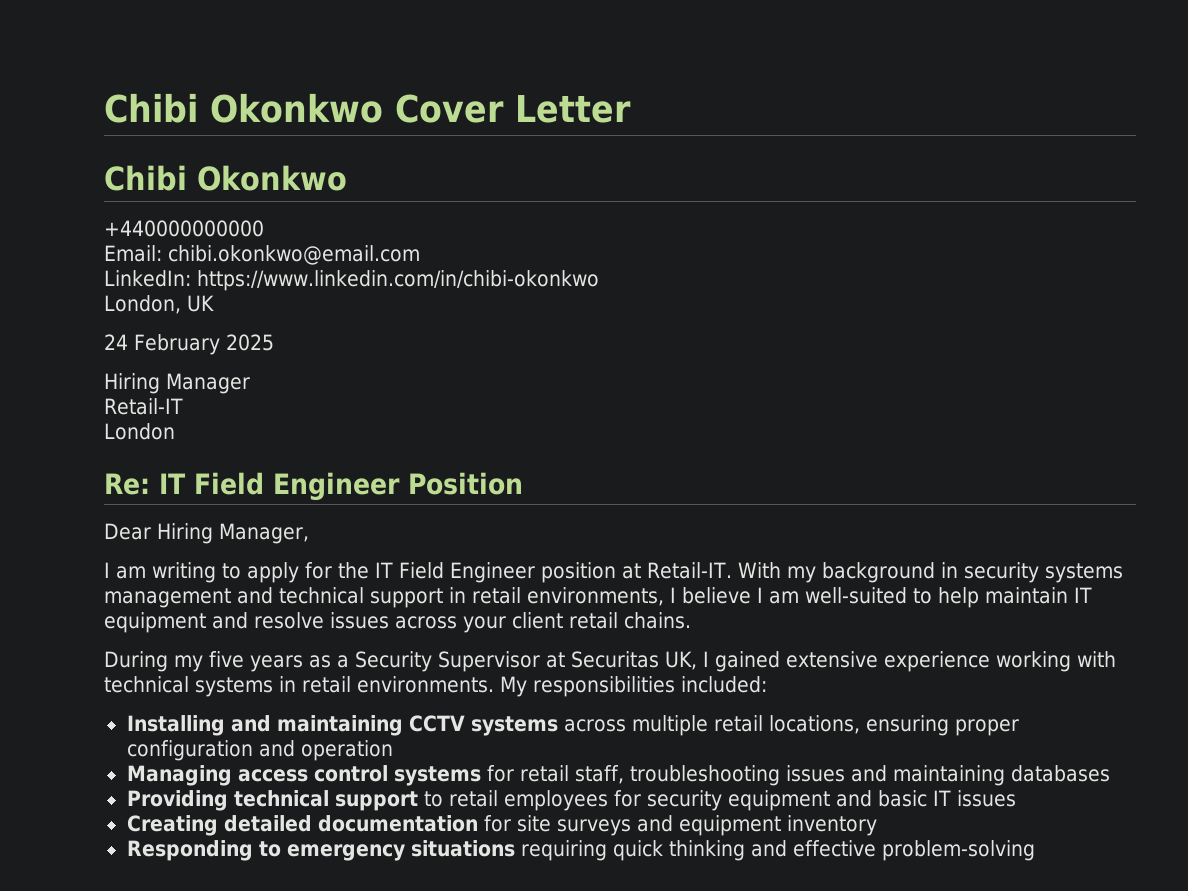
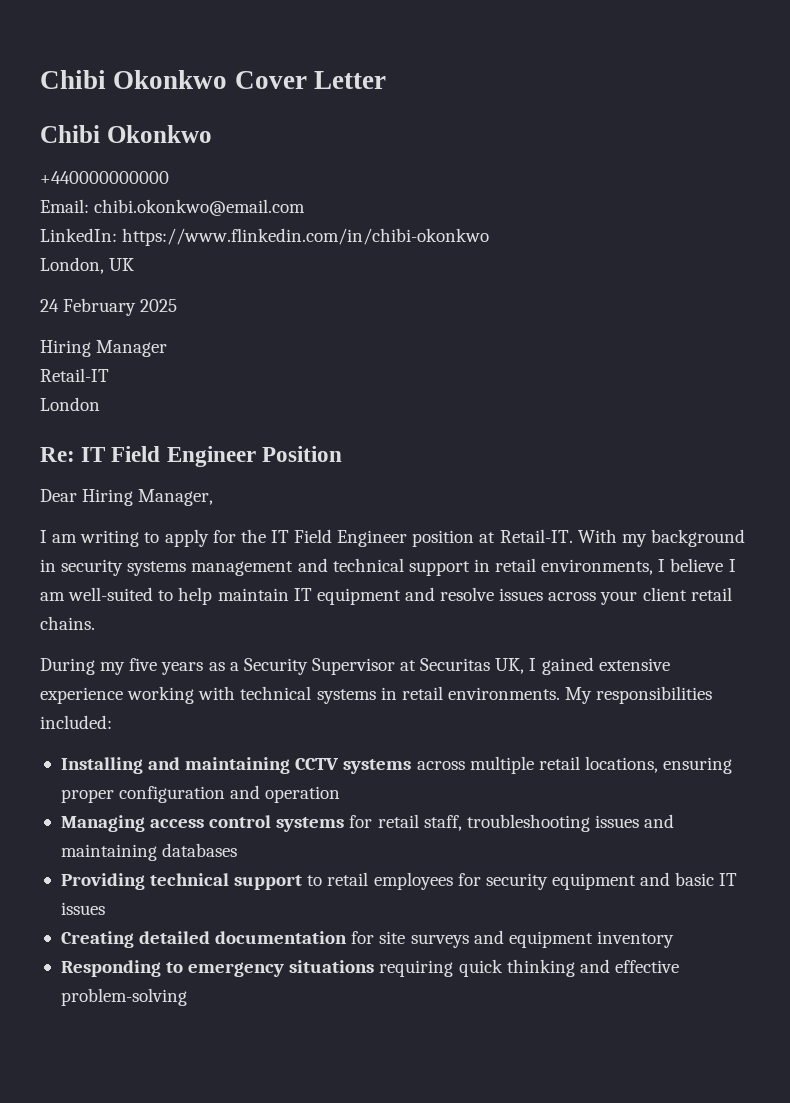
[196,270,599,291] https://www.linkedin.com/in/chibi-okonkwo -> [122,228,490,246] https://www.flinkedin.com/in/chibi-okonkwo

